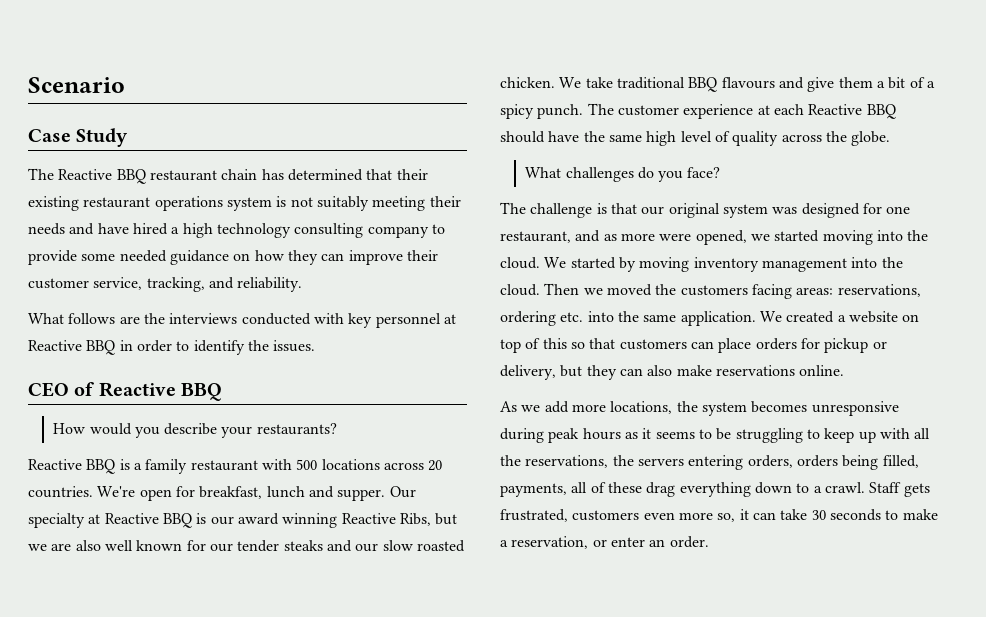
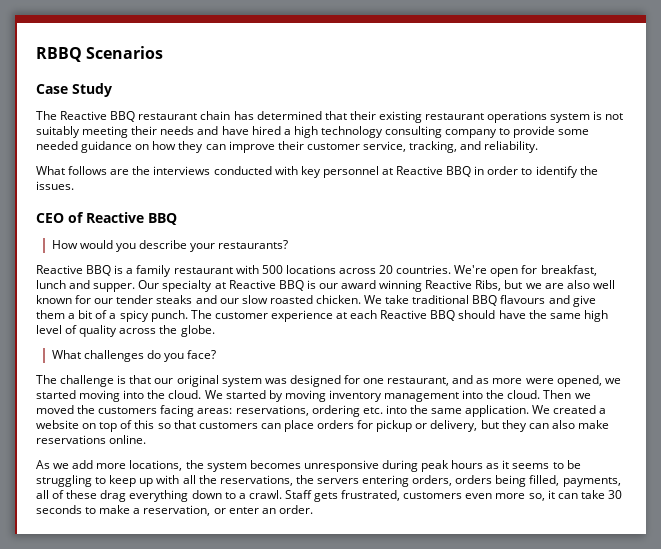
[28,77,125,93] Scenario -> [36,46,164,62] RBBQ Scenarios

